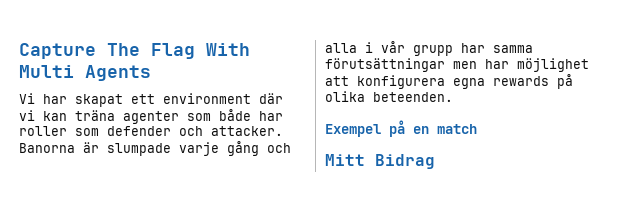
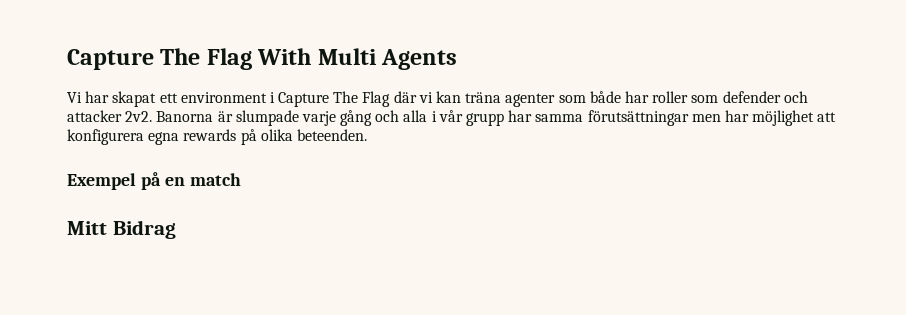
(251, 98) none -> [269,91,391,107] i Capture The Flag
[211,126,283,136] attacker. -> [67,110,153,122] attacker 2v2.

